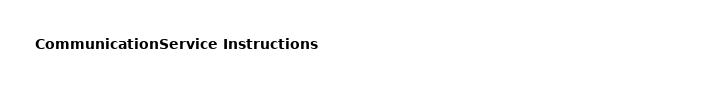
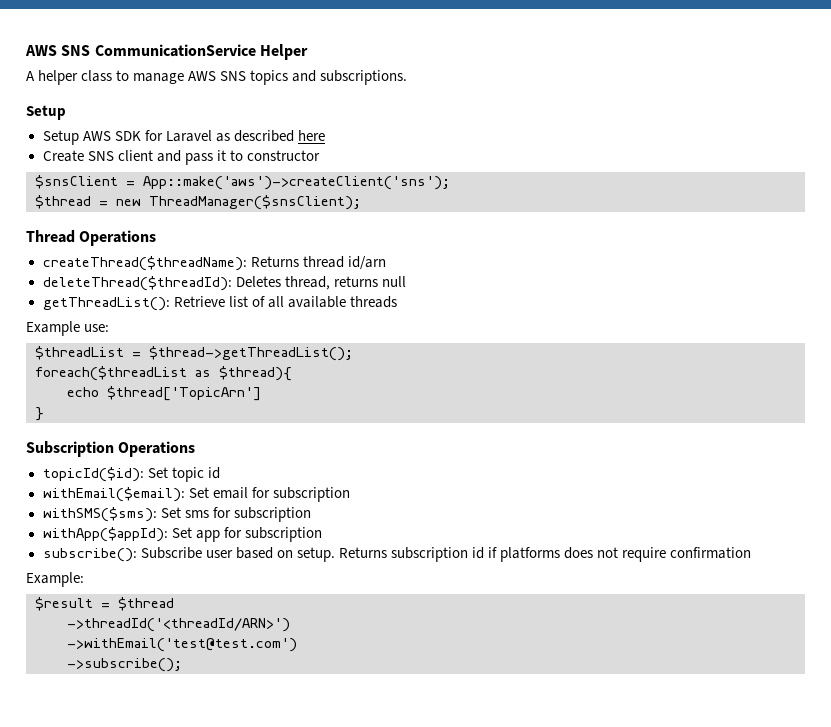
[35,38,318,49] CommunicationService Instructions -> [25,44,308,60] [26,70,408,85] [26,105,66,120] [42,130,325,145] [42,150,320,165] [35,175,450,190] [35,195,361,210] [26,230,157,246] [42,256,386,271] [42,276,406,291] [42,296,397,311] [26,321,110,336] [35,346,353,361] [35,366,292,381] [67,386,261,401] [35,407,44,421] [26,441,196,457] [42,467,220,482] [42,487,350,502] [42,507,311,522] [42,527,322,542] [42,547,752,562] [26,572,84,587] [35,597,174,611] [67,618,290,632] [67,638,297,652] [67,658,182,672] AWS SNS CommunicationService Helper // A helper class to manage AWS SNS topics and subscriptions. // Setup // Setup AWS SDK for Laravel as described here // Create SNS client and pass it to constructor // $snsClient = App::make('aws')->createClient('sns'); // $thread = new ThreadManager($snsClient); // Thread Operations // createThread($threadName): Returns thread id/arn // deleteThread($threadId): Deletes thread, returns null // getThreadList(): Retrieve list of all available threads // Example use: // $threadList = $thread->getThreadList(); // foreach($threadList as $thread){ // echo $thread['TopicArn'] // } // Subscription Operations // topicId($id): Set topic id // withEmail($email): Set email for subscription // withSMS($sms): Set sms for subscription // withApp($appId): Set app for subscription // subscribe(): Subscribe user based on setup. Returns subscription id if platforms does not require confirmation // Example: // $result = $thread // ->threadId('<threadId/ARN>') // ->withEmail('test@test.com') // ->subscribe();

